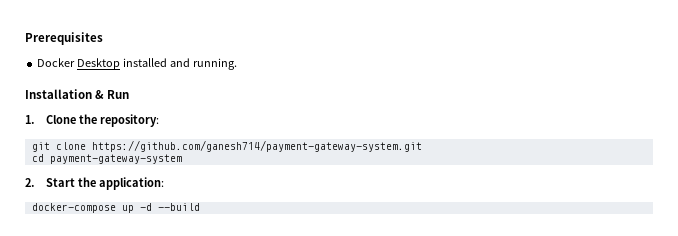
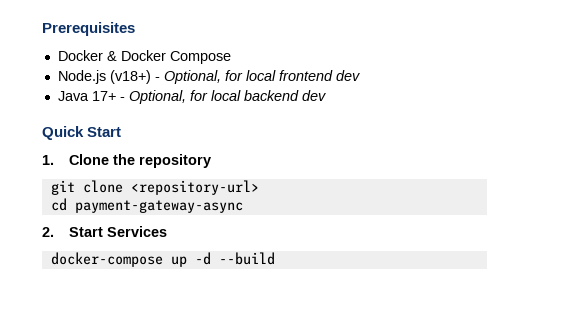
[77,58,237,70] [25,89,130,99] Desktop installed and running. // Installation & Run -> [106,50,231,64] [57,70,360,84] [57,90,326,104] [42,126,122,140] & Docker Compose // Node.js (v18+) - Optional, for local frontend dev // Java 17+ - Optional, for local backend dev // Quick Start
[99,114,159,127] repository: -> [139,154,212,168] repository
[91,140,422,152] https://github.com/ganesh714/payment-gateway-system.git -> [130,180,259,195] <repository-url>
[49,154,182,164] payment-gateway-system -> [74,200,243,213] payment-gateway-async
[77,177,164,190] the application: -> [107,226,168,237] Services

